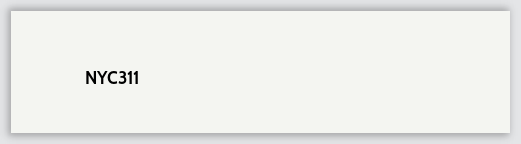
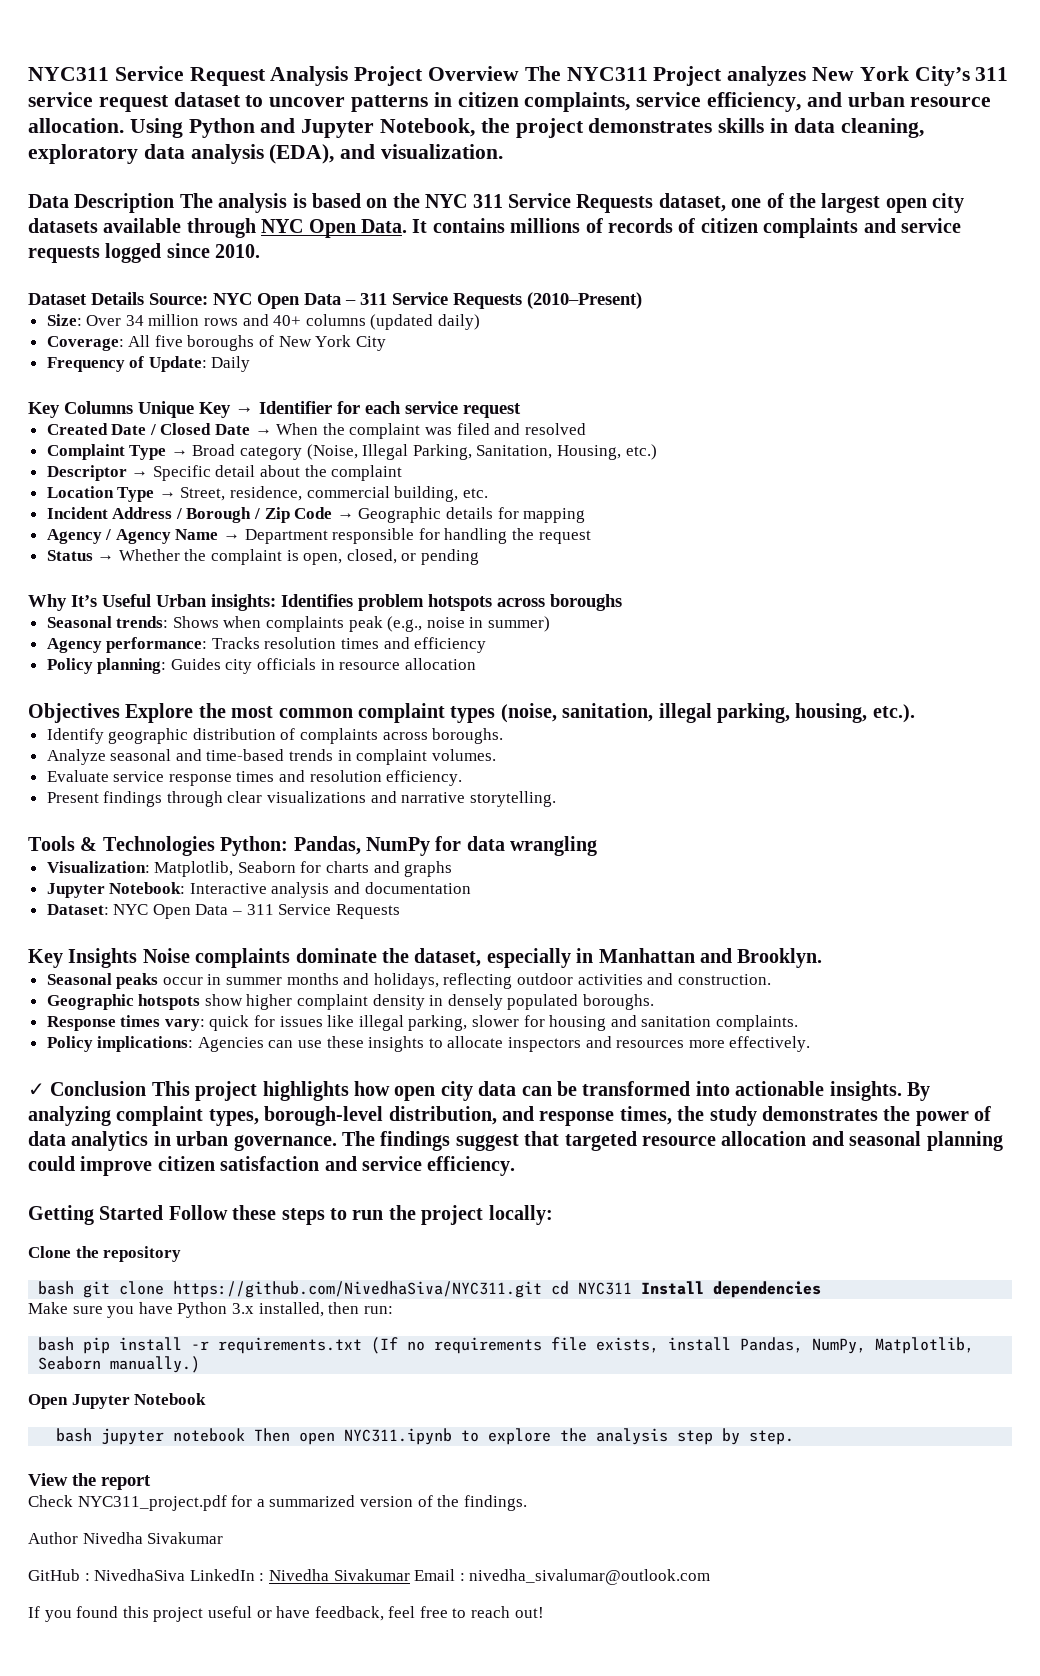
[85,71,139,84] NYC311 -> [28,66,1009,86] [28,92,992,112] [28,118,924,138] [28,144,504,164] [28,193,965,213] [28,218,961,238] [28,243,261,263] [28,292,642,309] [46,314,481,330] [46,335,386,351] [46,356,251,372] [28,401,521,418] [46,423,586,439] [46,444,657,460] [46,465,403,481] [46,486,488,502] [46,507,586,523] [46,528,591,544] [46,549,480,565] [28,594,622,611] [46,616,551,632] [46,637,487,653] [46,658,476,674] [28,703,915,723] [46,728,504,744] [46,749,496,765] [46,770,463,786] [46,791,556,807] [28,836,598,856] [46,861,453,877] [46,882,471,898] [46,904,400,919] [28,948,823,968] [46,973,771,989] [46,994,655,1010] [46,1015,798,1031] [46,1036,811,1052] [28,1081,930,1101] [28,1106,992,1126] [28,1131,1003,1151] [28,1156,516,1176] [28,1205,553,1225] [28,1246,182,1262] [38,1281,822,1298] [28,1302,393,1318] [38,1337,975,1354] [38,1356,201,1373] [28,1393,207,1409] [56,1428,795,1445] [28,1473,151,1490] [28,1495,527,1511] [28,1532,224,1544] [28,1569,711,1585] [28,1606,544,1622] NYC311 Service Request Analysis Project Overview The NYC311 Project analyzes New York City’s 311 service request dataset to uncover patterns in citizen complaints, service efficiency, and urban resource allocation. Using Python and Jupyter Notebook, the project demonstrates skills in data cleaning, exploratory data analysis (EDA), and visualization. // Data Description The analysis is based on the NYC 311 Service Requests dataset, one of the largest open city datasets available through NYC Open Data. It contains millions of records of citizen complaints and service requests logged since 2010. // Dataset Details Source: NYC Open Data – 311 Service Requests (2010–Present) // Size: Over 34 million rows and 40+ columns (updated daily) // Coverage: All five boroughs of New York City // Frequency of Update: Daily // Key Columns Unique Key → Identifier for each service request // Created Date / Closed Date → When the complaint was filed and resolved // Complaint Type → Broad category (Noise, Illegal Parking, Sanitation, Housing, etc.) // Descriptor → Specific detail about the complaint // Location Type → Street, residence, commercial building, etc. // Incident Address / Borough / Zip Code → Geographic details for mapping // Agency / Agency Name → Department responsible for handling the request // Status → Whether the complaint is open, closed, or pending // Why It’s Useful Urban insights: Identifies problem hotspots across boroughs // Seasonal trends: Shows when complaints peak (e.g., noise in summer) // Agency performance: Tracks resolution times and efficiency // Policy planning: Guides city officials in resource allocation // Objectives Explore the most common complaint types (noise, sanitation, illegal parking, housing, etc.). // Identify geographic distribution of complaints across boroughs. // Analyze seasonal and time-based trends in complaint volumes. // Evaluate service response times and resolution efficiency. // Present findings through clear visualizations and narrative storytelling. // Tools & Technologies Python: Pandas, NumPy for data wrangling // Visualization: Matplotlib, Seaborn for charts and graphs // Jupyter Notebook: Interactive analysis and documentation // Dataset: NYC Open Data – 311 Service Requests // Key Insights Noise complaints dominate the dataset, especially in Manhattan and Brooklyn. // Seasonal peaks occur in summer months and holidays, reflecting outdoor activities and construction. // Geographic hotspots show higher complaint density in densely populated boroughs. // Response times vary: quick for issues like illegal parking, slower for housing and sanitation complaints. // Policy implications: Agencies can use these insights to allocate inspectors and resources more effectively. // ✓ Conclusion This project highlights how open city data can be transformed into actionable insights. By analyzing complaint types, borough-level distribution, and response times, the study demonstrates the power of data analytics in urban governance. The findings suggest that targeted resource allocation and seasonal planning could improve citizen satisfaction and service efficiency. // Getting Started Follow these steps to run the project locally: // Clone the repository // bash git clone https://github.com/NivedhaSiva/NYC311.git cd NYC311 Install dependencies // Make sure you have Python 3.x installed, then run: // bash pip install -r requirements.txt (If no requirements file exists, install Pandas, NumPy, Matplotlib, Seaborn manually.) // Open Jupyter Notebook // bash jupyter notebook Then open NYC311.ipynb to explore the analysis step by step. // View the report // Check NYC311_project.pdf for a summarized version of the findings. // Author Nivedha Sivakumar // GitHub : NivedhaSiva LinkedIn : Nivedha Sivakumar Email : nivedha_sivalumar@outlook.com // If you found this project useful or have feedback, feel free to reach out!

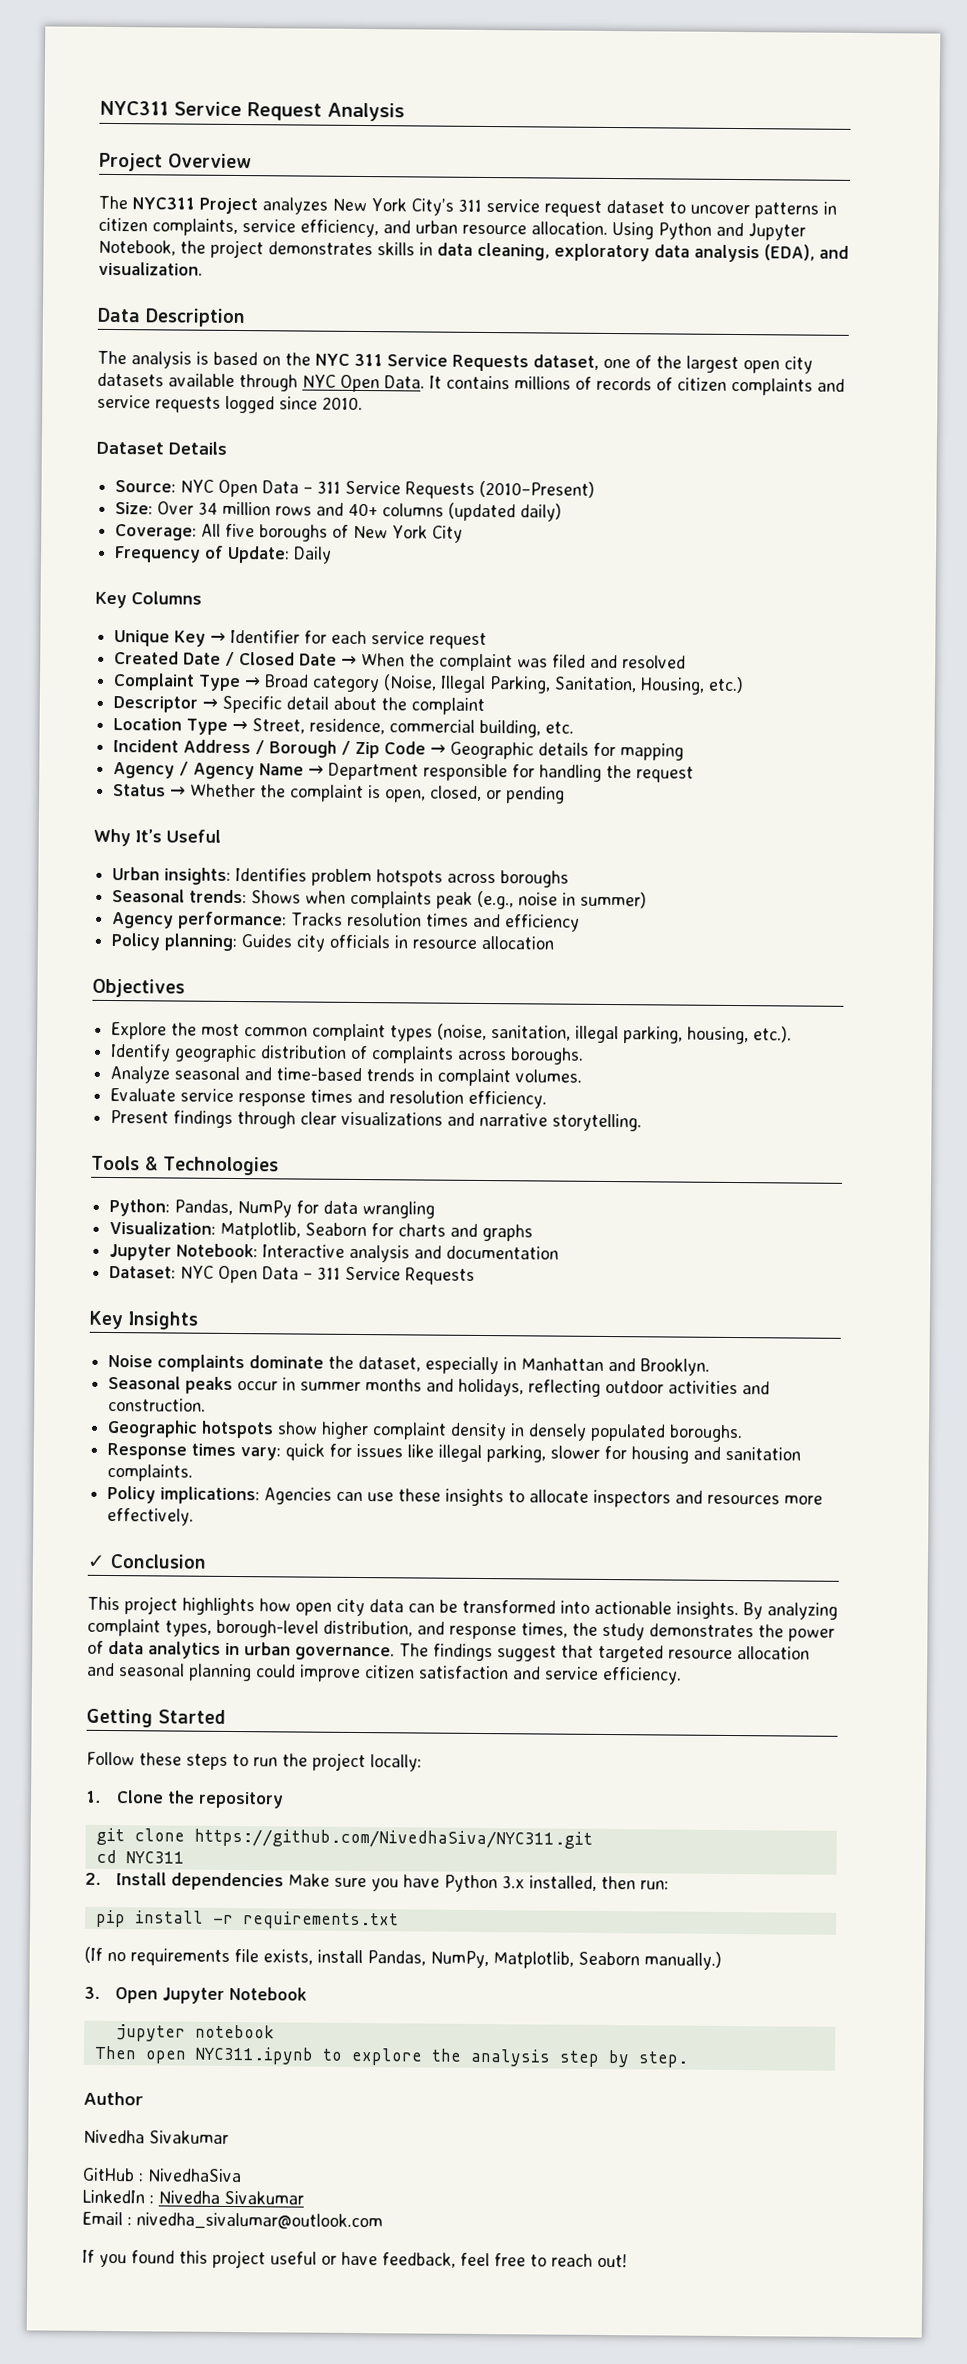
(349, 76) none -> (405, 112) //
(520, 73) none -> (252, 161) //
(175, 203) none -> (246, 318) //
(144, 298) none -> (227, 448) //
(133, 407) none -> (202, 598) //
(151, 600) none -> (221, 836) //
(120, 713) none -> (185, 988) //
(215, 846) none -> (279, 1166) //
(138, 958) none -> (198, 1320) //
(147, 1088) none -> (206, 1561) //
(164, 1212) none -> (226, 1716) //
(553, 1215) none -> [86,1790,101,1803] 1.
[38,1281,75,1295] bash -> (284, 1800) none
(543, 1289) none -> (593, 1838) //
(633, 1288) none -> [85,1872,101,1885] // 2.
(822, 1289) // -> (284, 1881) none
[38,1337,75,1351] bash -> (669, 1885) none
(363, 1345) none -> (399, 1920) //
(201, 1364) none -> [84,1986,100,1999] 3.
[56,1428,93,1442] bash -> (307, 1993) none
(246, 1435) none -> (275, 2031) //
[28,1473,151,1490] [28,1495,527,1511] [28,1532,78,1544] View the report // Check NYC311_project.pdf for a summarized version of the findings. // Author -> [83,2091,144,2106] Author //
(186, 1575) none -> (242, 2175) //
(410, 1575) none -> (304, 2197) //

